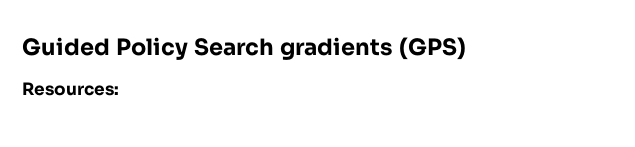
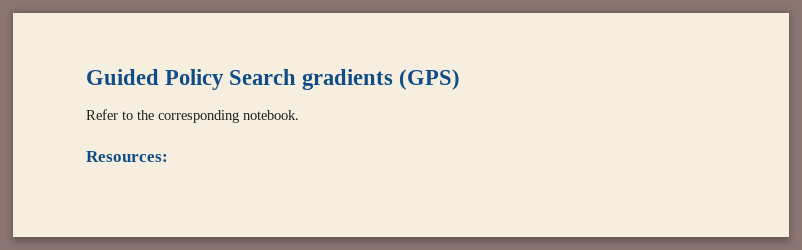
(467, 48) none -> [86,109,299,123] // Refer to the corresponding notebook.

